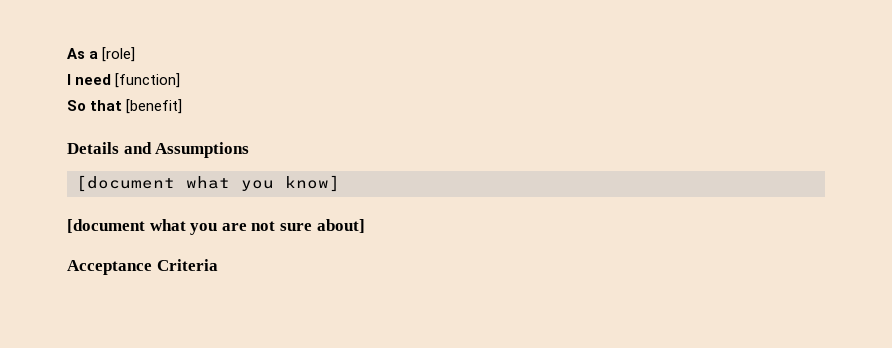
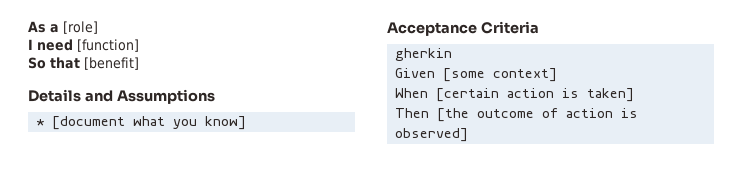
(250, 150) none -> [36,119,45,126] *
[67,219,365,235] [67,259,218,275] [document what you are not sure about] // Acceptance Criteria -> [387,21,539,36] [395,48,453,61] [395,68,558,82] [395,88,635,102] [395,108,639,122] [395,128,469,142] Acceptance Criteria // gherkin // Given [some context] // When [certain action is taken] // Then [the outcome of action is observed]

